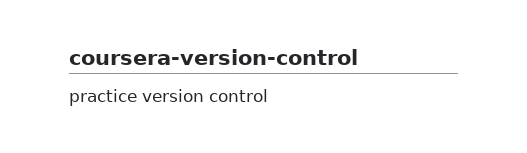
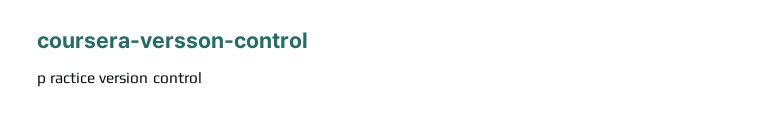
[69,49,358,65] [69,89,137,106] coursera-version-control // practice -> [37,32,308,49] [37,72,96,87] coursera-versson-control // p ractice

